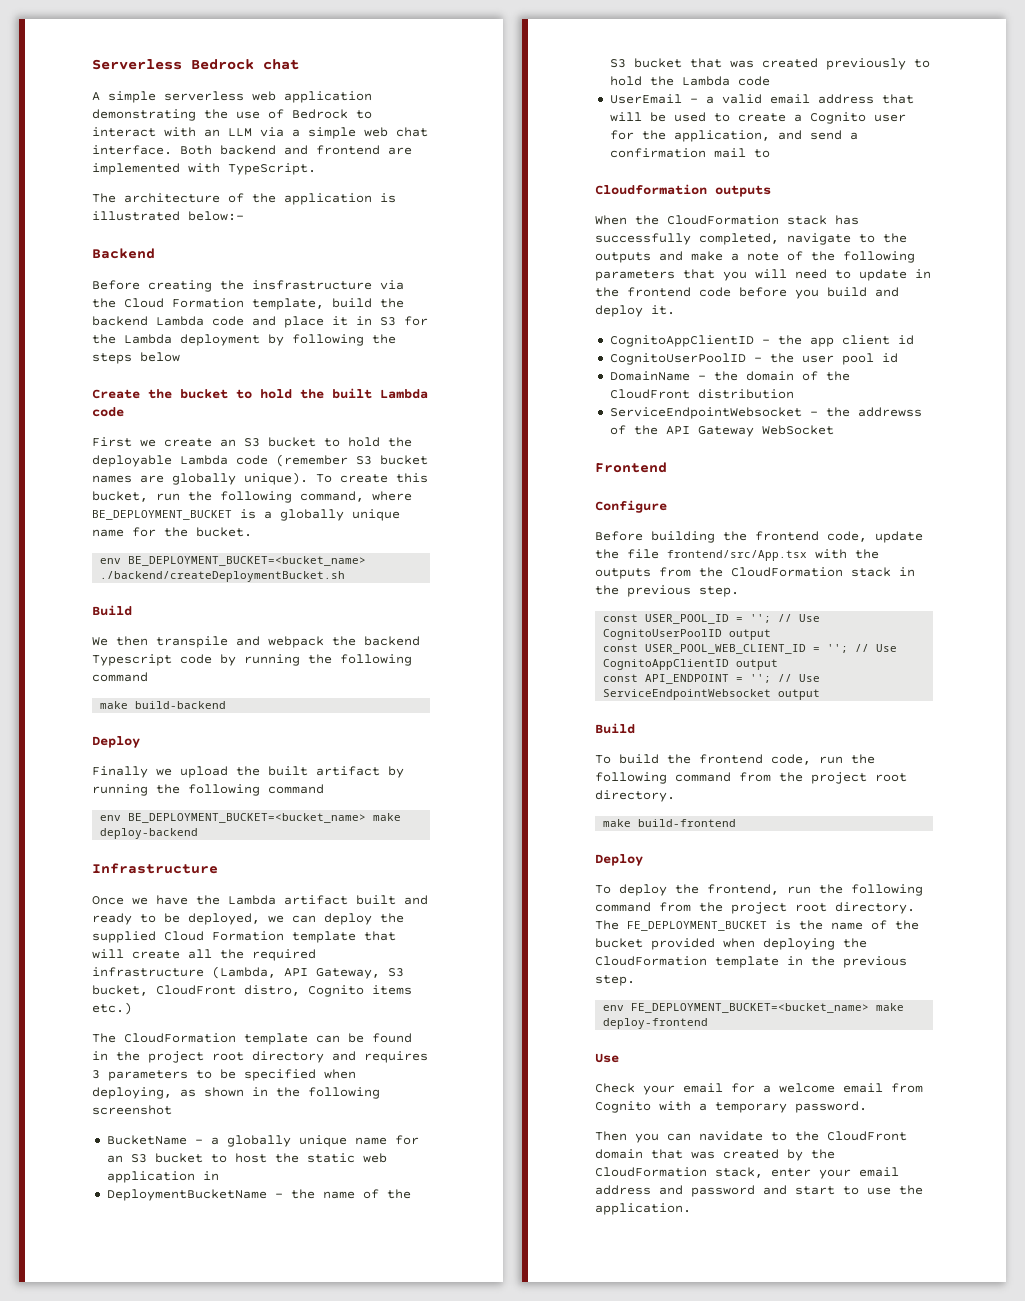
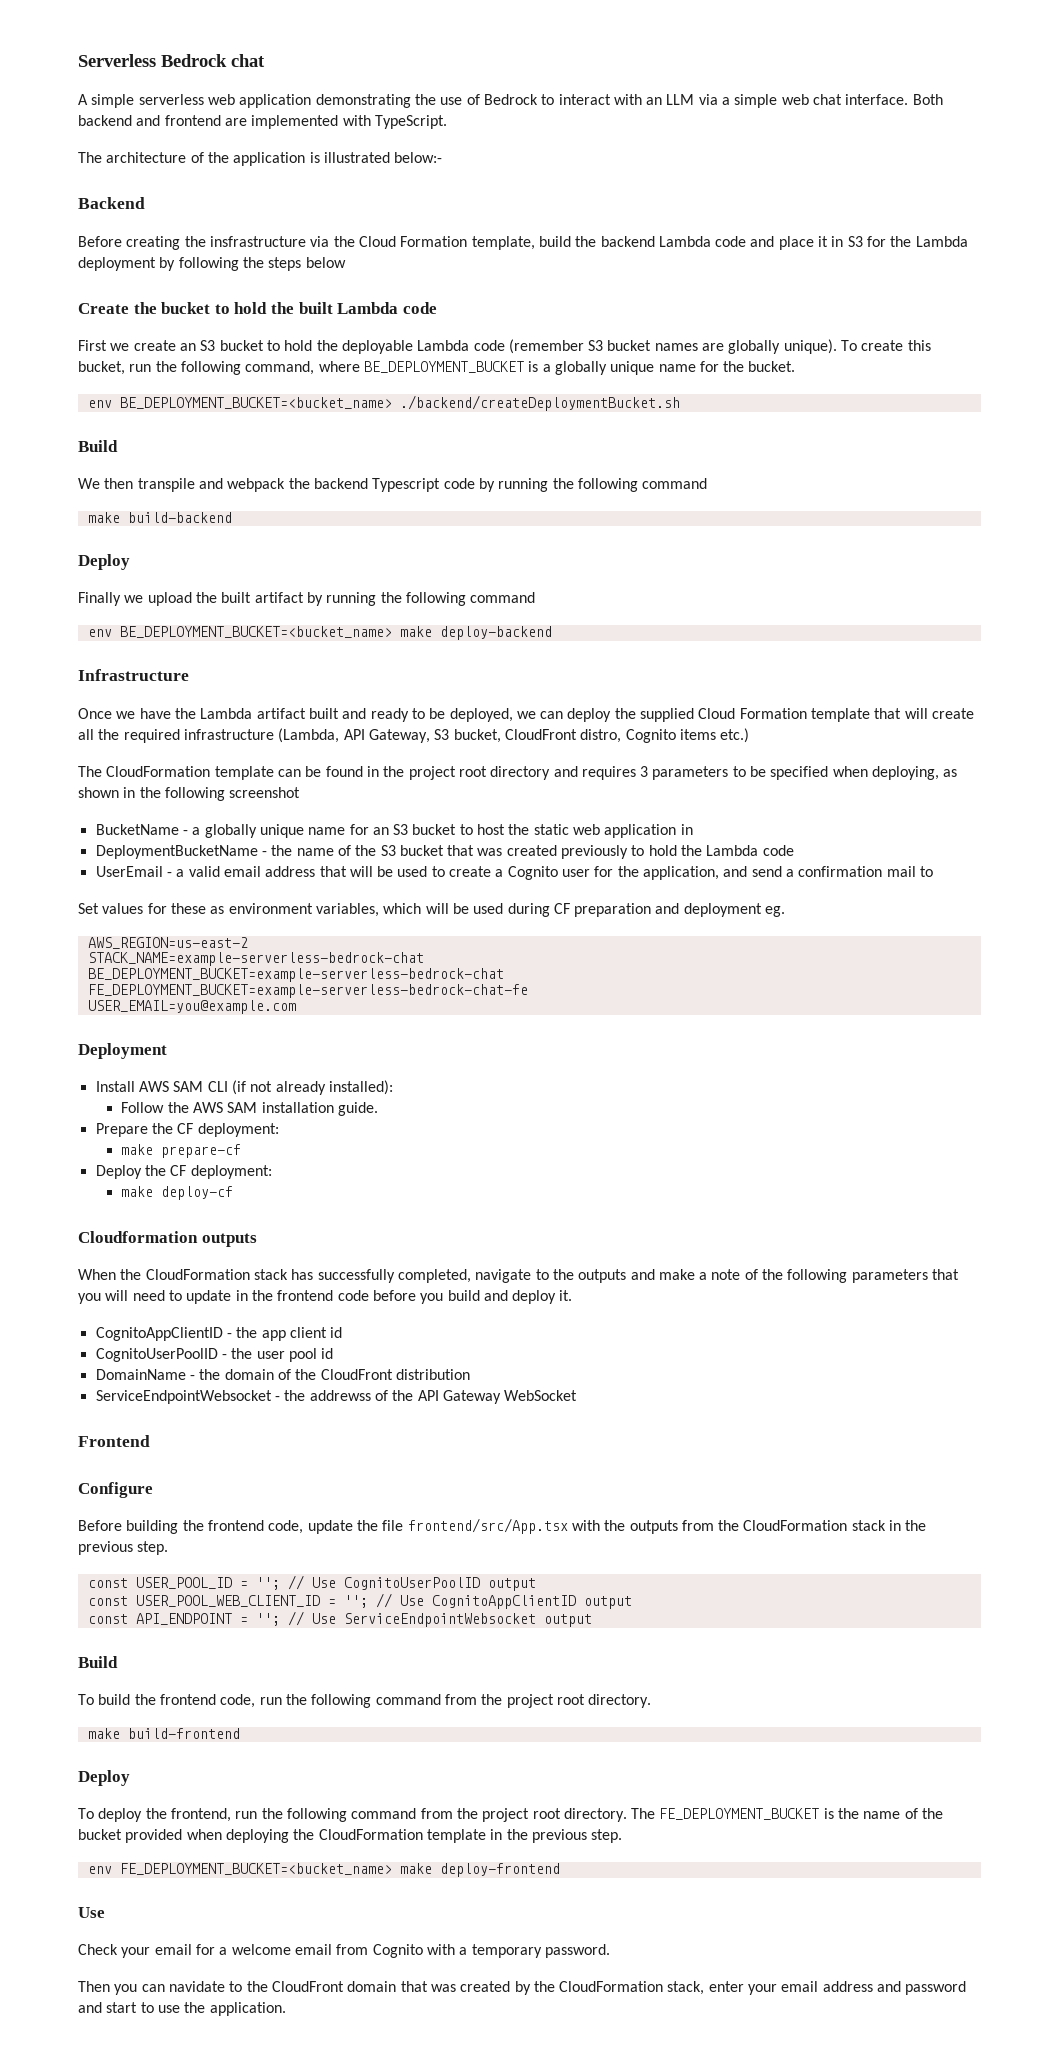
(770, 153) none -> [78,903,786,917] [87,937,248,949] [87,952,424,966] [87,968,504,982] [87,984,528,998] [87,1000,296,1014] [78,1043,167,1059] [95,1080,393,1095] [121,1102,379,1116] [95,1123,279,1137] [121,1144,242,1158] [95,1165,272,1179] [121,1186,234,1200] // Set values for these as environment variables, which will be used during CF preparation and deployment eg. // AWS_REGION=us-east-2 // STACK_NAME=example-serverless-bedrock-chat // BE_DEPLOYMENT_BUCKET=example-serverless-bedrock-chat // FE_DEPLOYMENT_BUCKET=example-serverless-bedrock-chat-fe // USER_EMAIL=you@example.com // Deployment // Install AWS SAM CLI (if not already installed): // Follow the AWS SAM installation guide. // Prepare the CF deployment: // make prepare-cf // Deploy the CF deployment: // make deploy-cf

